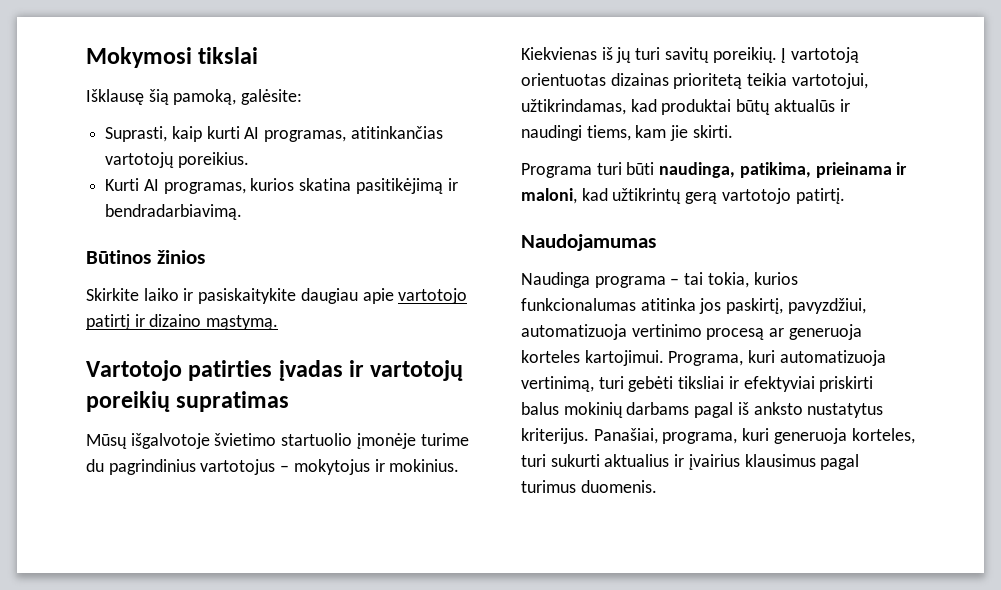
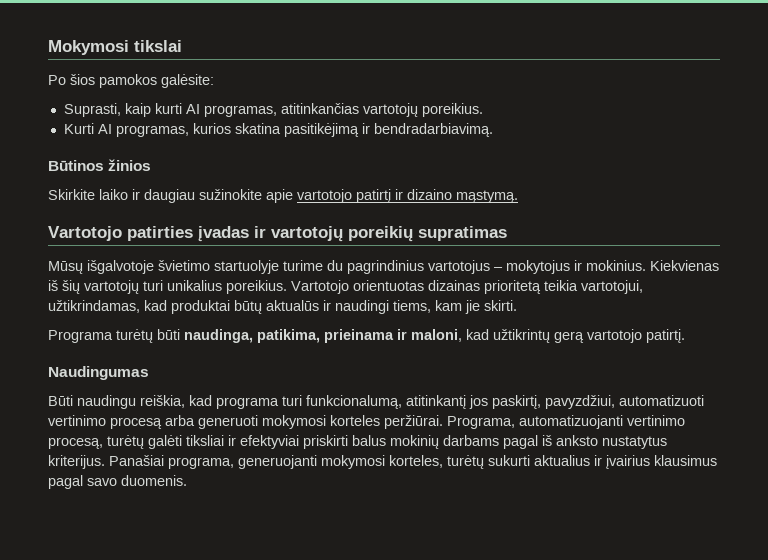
[86,89,237,105] Išklausę šią pamoką, -> [48,74,157,88] Po šios pamokos
[198,288,358,304] pasiskaitykite daugiau -> [144,189,262,203] daugiau sužinokite
[281,433,416,449] startuolio įmonėje -> [214,260,279,274] startuolyje
[616,47,860,63] jų turi savitų poreikių. Į vartotoją -> [62,280,349,294] šių vartotojų turi unikalius poreikius. Vartotojo
[596,162,622,175] turi -> [116,329,153,343] turėtų
[521,234,656,251] [521,272,798,288] [521,298,696,311] Naudojamumas // Naudinga programa – tai tokia, kurios funkcionalumas atitinka -> [48,366,149,380] [48,395,466,409] Naudingumas // Būti naudingu reiškia, kad programa turi funkcionalumą, atitinkantį
[521,324,627,340] automatizuoja -> [619,395,704,406] automatizuoti
[769,324,862,340] [521,350,886,366] [521,376,674,392] ar generuoja korteles kartojimui. Programa, kuri automatizuoja vertinimą, turi gebėti -> [165,415,685,429] [48,435,182,449] arba generuoti mokymosi korteles peržiūrai. Programa, automatizuojanti vertinimo procesą, turėtų galėti
[593,428,915,444] [521,454,546,467] Panašiai, programa, kuri generuoja korteles, turi -> [109,455,484,469] Panašiai programa, generuojanti mokymosi korteles, turėtų
[521,480,576,493] turimus -> [87,478,117,486] savo

